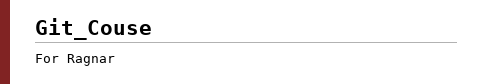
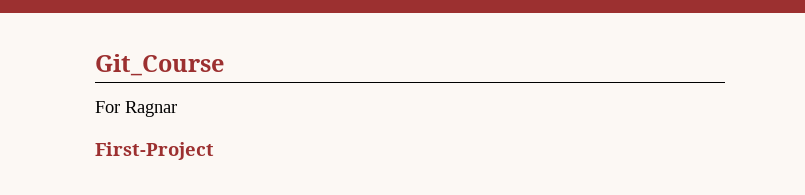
[35,18,152,40] Git_Couse -> [95,54,224,76] Git_Course
(115, 60) none -> [95,142,214,160] // First-Project

